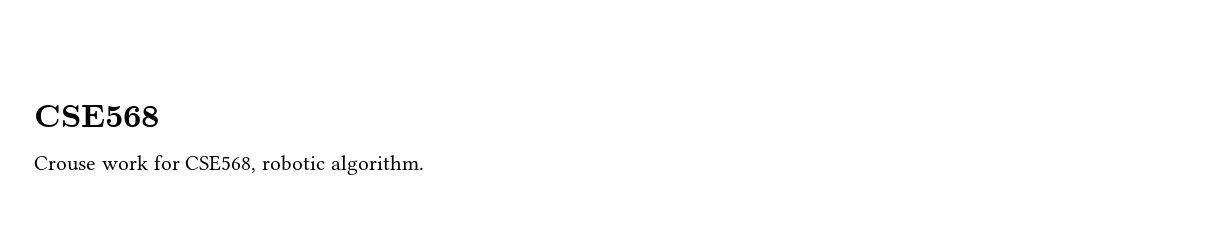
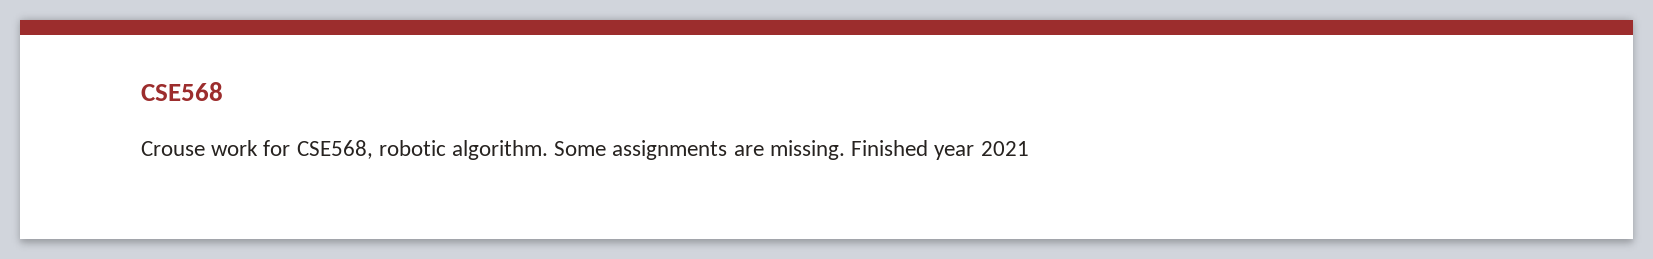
(425, 165) none -> [554,140,1029,160] Some assignments are missing. Finished year 2021

